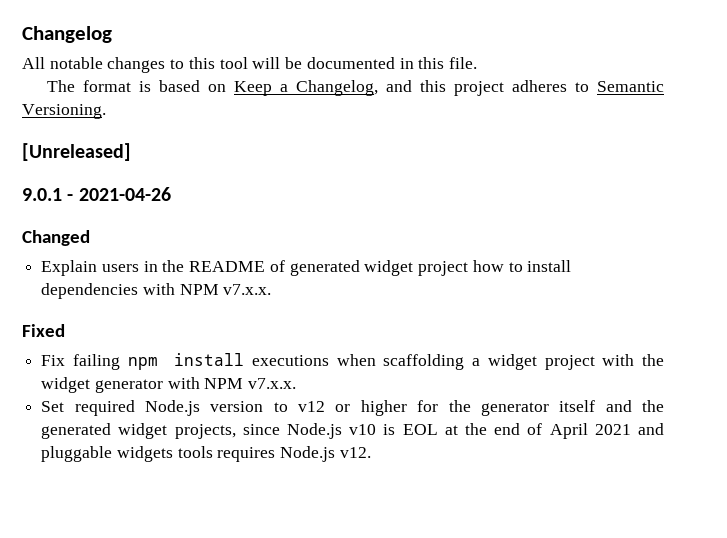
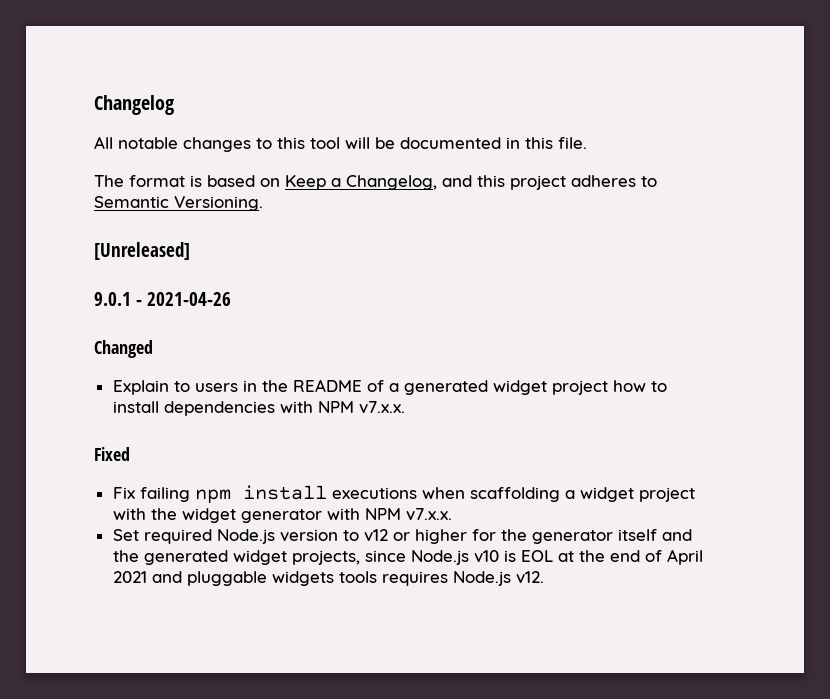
(98, 268) none -> [173,381,190,392] to
(285, 266) none -> [388,383,399,392] a

